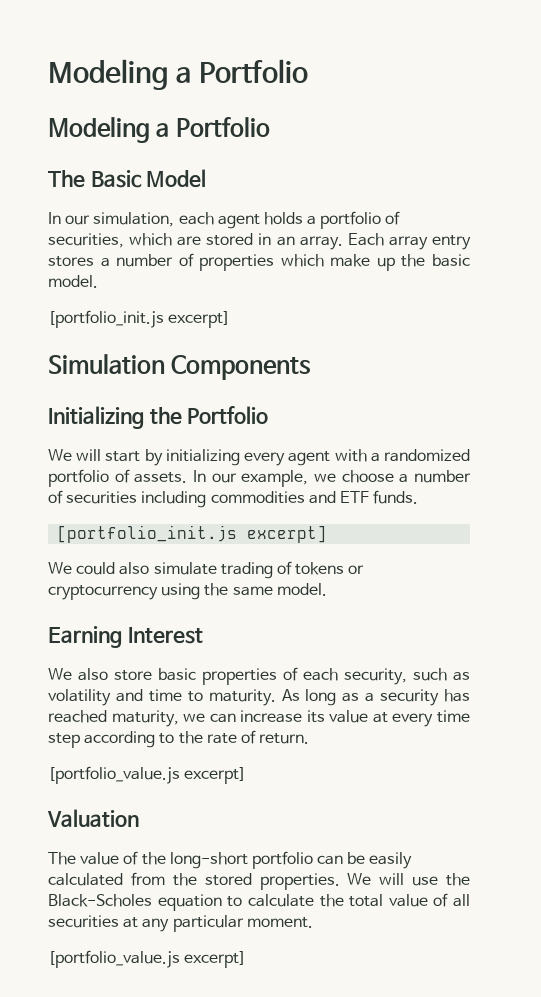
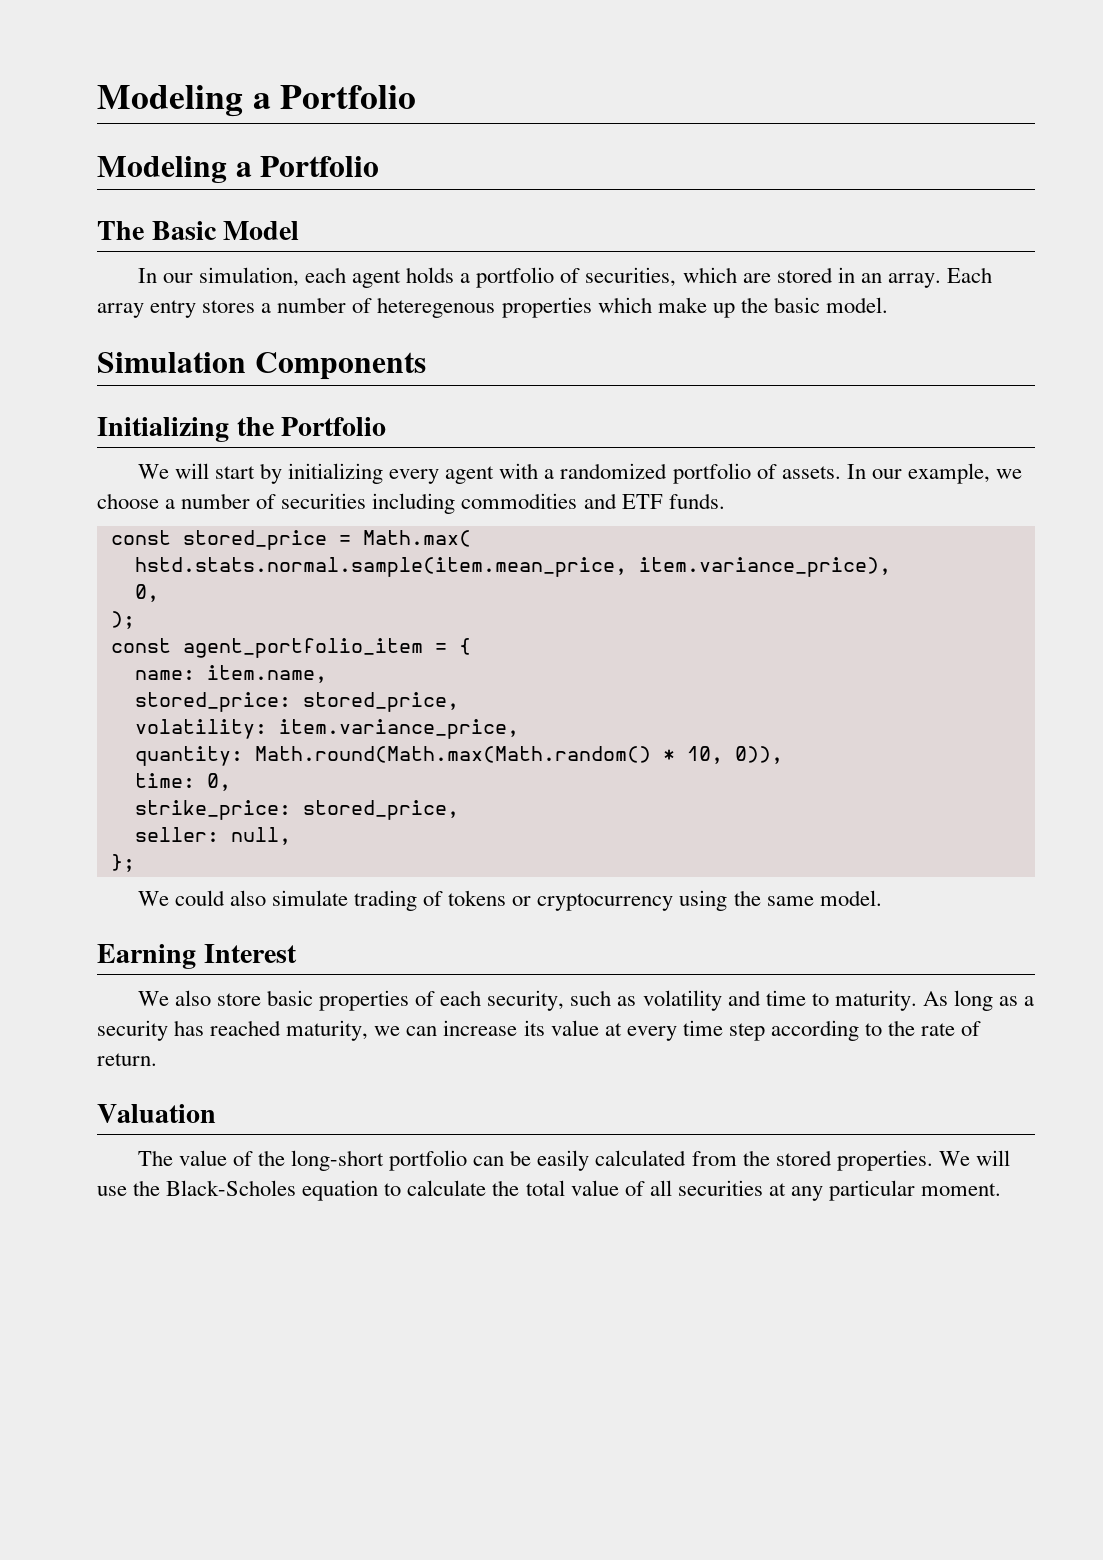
(194, 260) none -> [377,297,496,318] heteregenous
[48,310,231,328] // [portfolio_init.js excerpt] -> (888, 305) none
[57,525,328,543] [portfolio_init.js excerpt] -> [110,530,471,550] [134,557,891,577] [134,584,159,602] [110,611,135,629] [110,638,471,658] [134,665,327,683] [134,692,459,712] [134,719,519,739] [134,746,783,766] [134,773,231,791] [134,800,459,820] [134,827,291,845] [110,854,135,872] const stored_price = Math.max( // hstd.stats.normal.sample(item.mean_price, item.variance_price), // 0, // ); // const agent_portfolio_item = { // name: item.name, // stored_price: stored_price, // volatility: item.variance_price, // quantity: Math.round(Math.max(Math.random() * 10, 0)), // time: 0, // strike_price: stored_price, // seller: null, // };
[48,766,247,784] // [portfolio_value.js excerpt] -> (157, 1059) none
[48,950,247,968] // [portfolio_value.js excerpt] -> (1002, 1189) none

